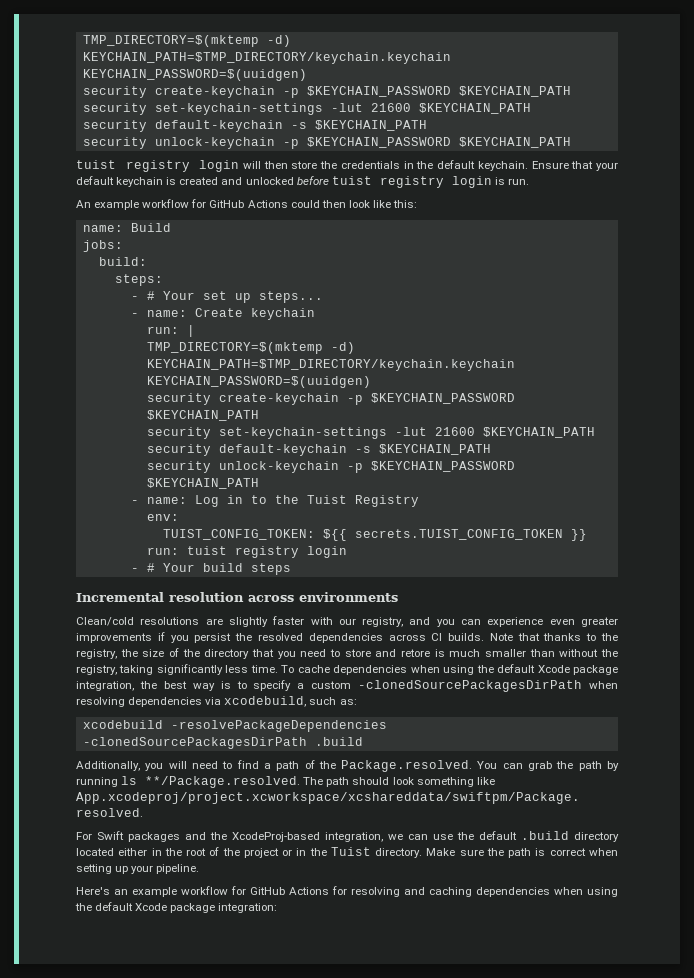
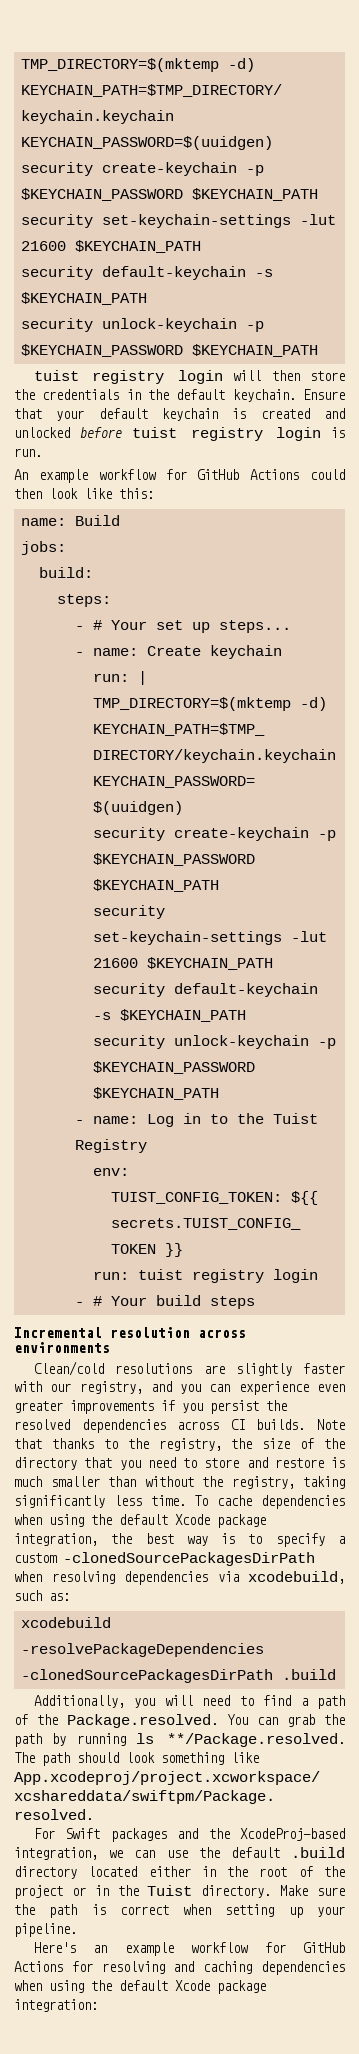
[401,649,431,657] retore -> [274,1458,324,1468] restore

